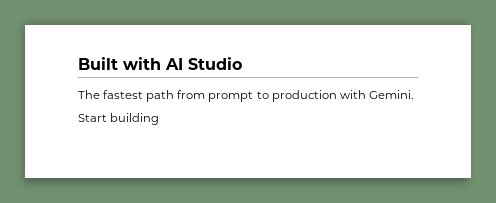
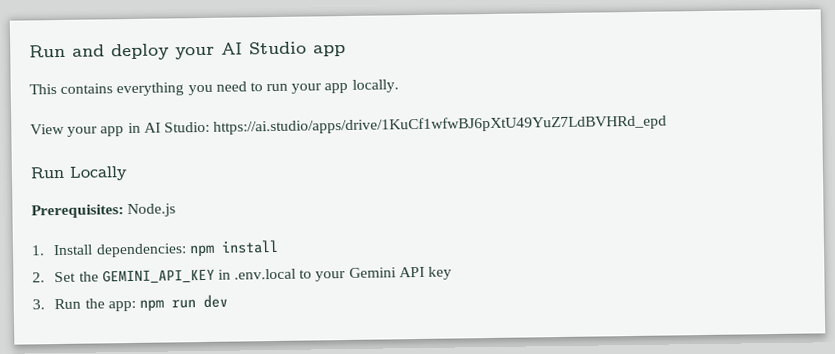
[78,57,242,70] [78,90,413,102] [78,113,160,125] Built with AI Studio // The fastest path from prompt to production with Gemini. // Start building -> [29,41,346,61] [29,79,399,97] [30,114,668,137] [30,166,128,181] [31,203,177,219] [31,239,279,258] [32,266,452,284] [32,294,228,312] Run and deploy your AI Studio app // This contains everything you need to run your app locally. // View your app in AI Studio: https://ai.studio/apps/drive/1KuCf1wfwBJ6pXtU49YuZ7LdBVHRd_epd // Run Locally // Prerequisites: Node.js // 1. Install dependencies: npm install // 2. Set the GEMINI_API_KEY in .env.local to your Gemini API key // 3. Run the app: npm run dev

